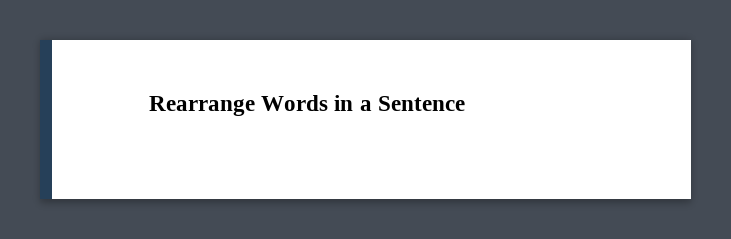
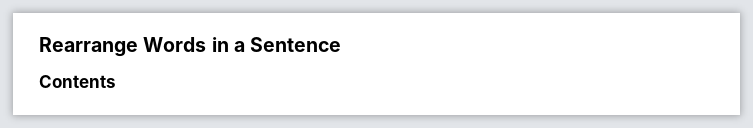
(465, 103) none -> [39,75,116,88] // Contents

